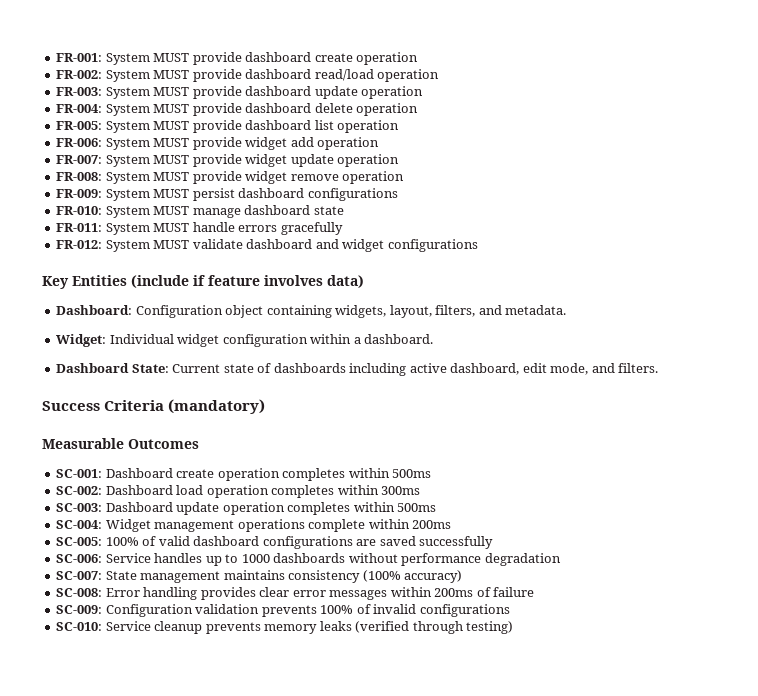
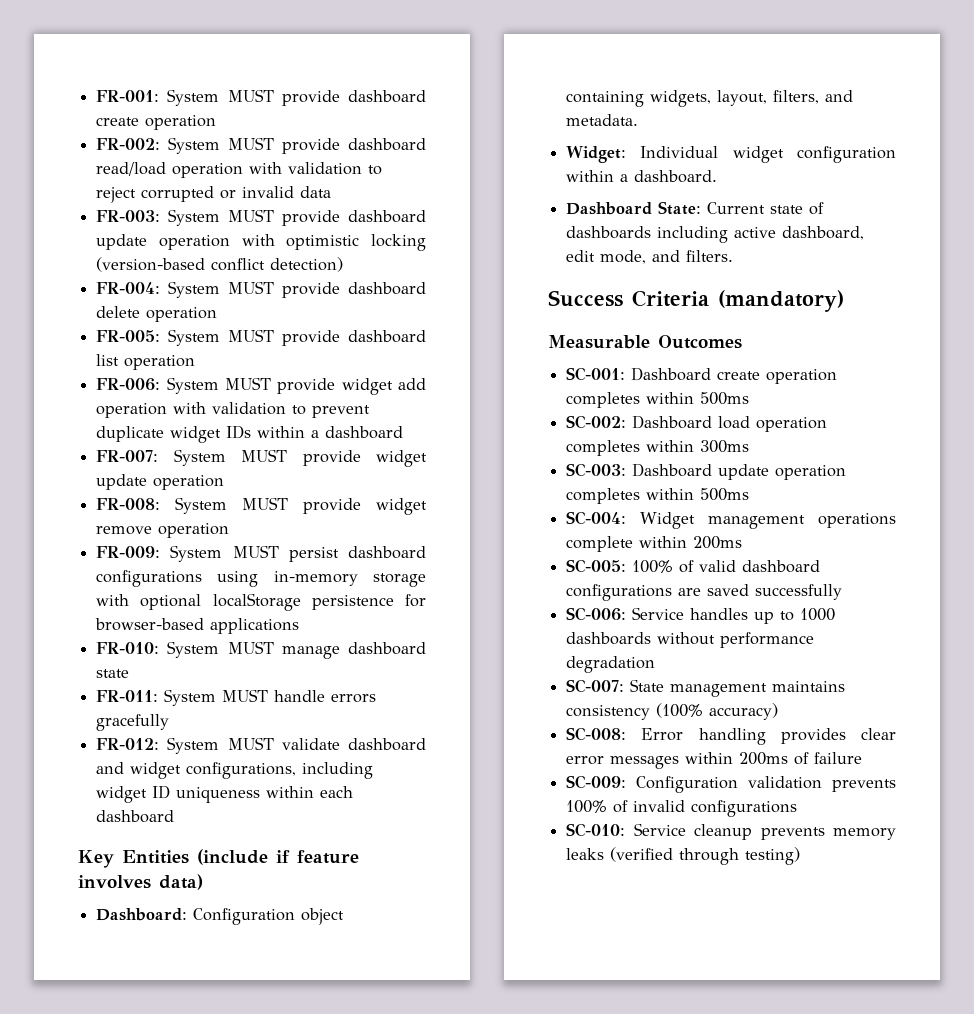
(440, 75) none -> [249,162,383,175] [96,186,332,203] with validation to reject corrupted or invalid data
(424, 92) none -> [241,234,426,251] [96,257,344,272] with optimistic locking (version-based conflict detection)
(380, 143) none -> [173,402,371,418] [96,425,404,443] with validation to prevent duplicate widget IDs within a dashboard
(398, 194) none -> [217,571,427,587] [96,593,426,611] [95,618,300,634] using in-memory storage with optional localStorage persistence for browser-based applications
[387,239,478,252] configurations -> [186,762,374,779] [96,785,354,803] [96,810,175,823] configurations, including widget ID uniqueness within each dashboard

